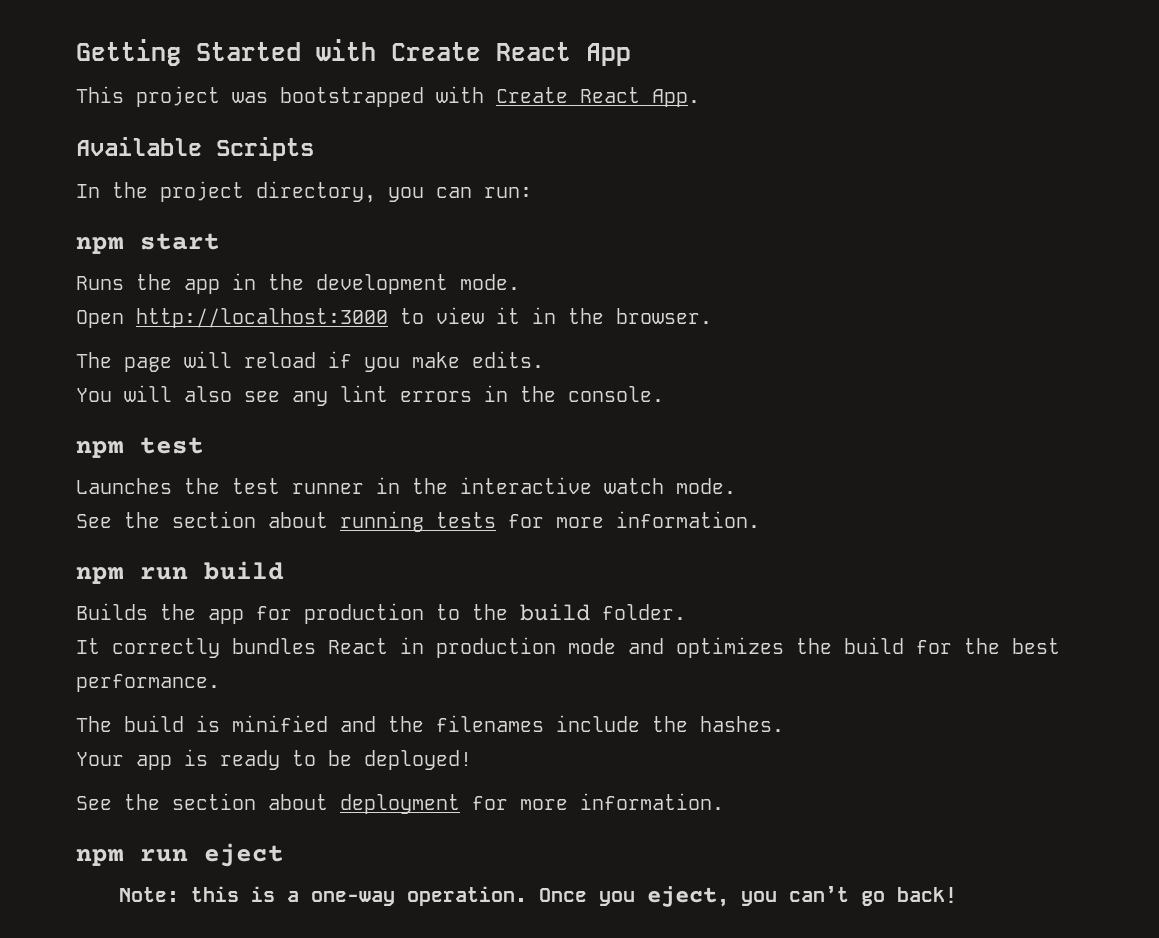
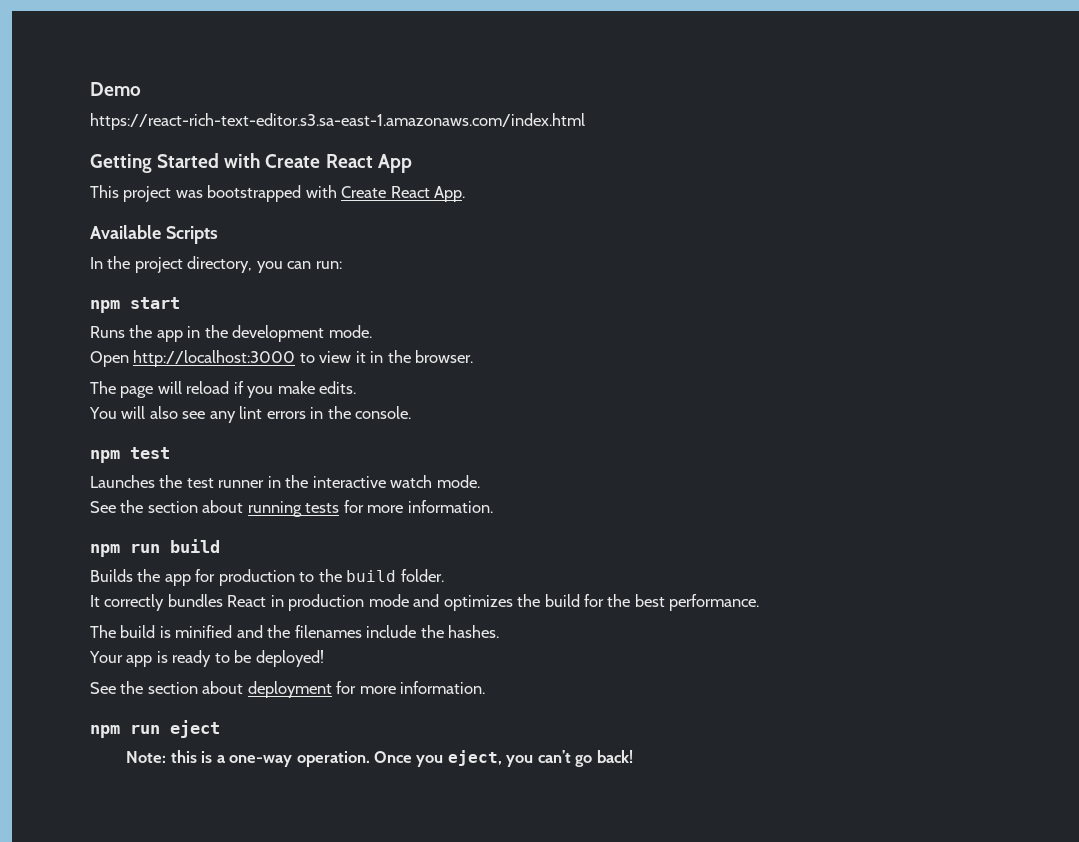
(76, 52) none -> [90,82,141,96] [90,113,585,130] Demo // https://react-rich-text-editor.s3.sa-east-1.amazonaws.com/index.html //

